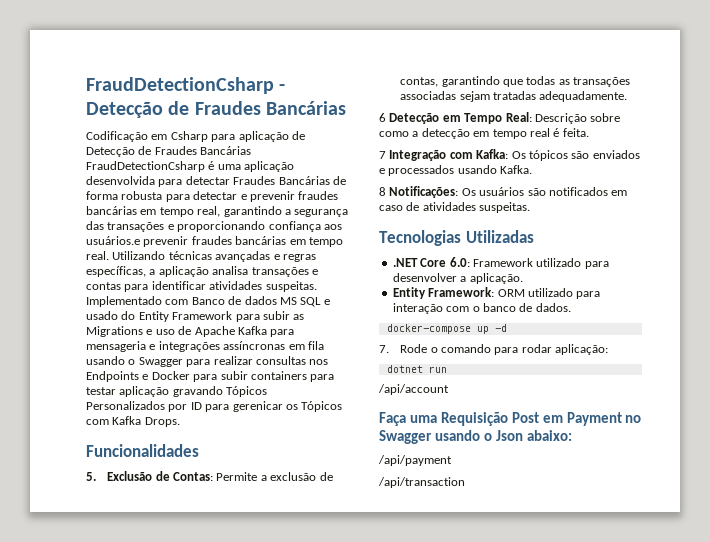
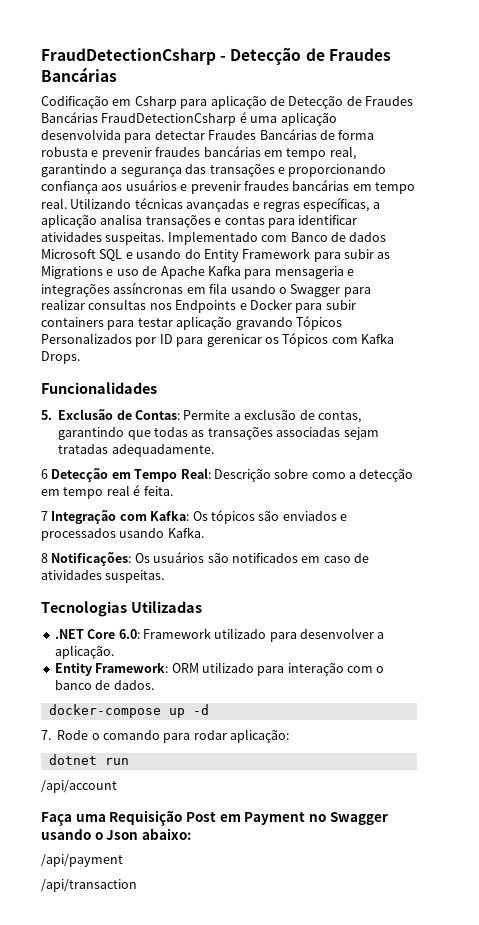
[165,191,238,202] para detectar -> (88, 152) none
[86,236,140,245] usuários.e -> [125,180,188,191] usuários e
[279,297,297,305] MS -> [41,249,96,259] Microsoft
[86,311,118,320] usado -> [136,249,182,259] usando

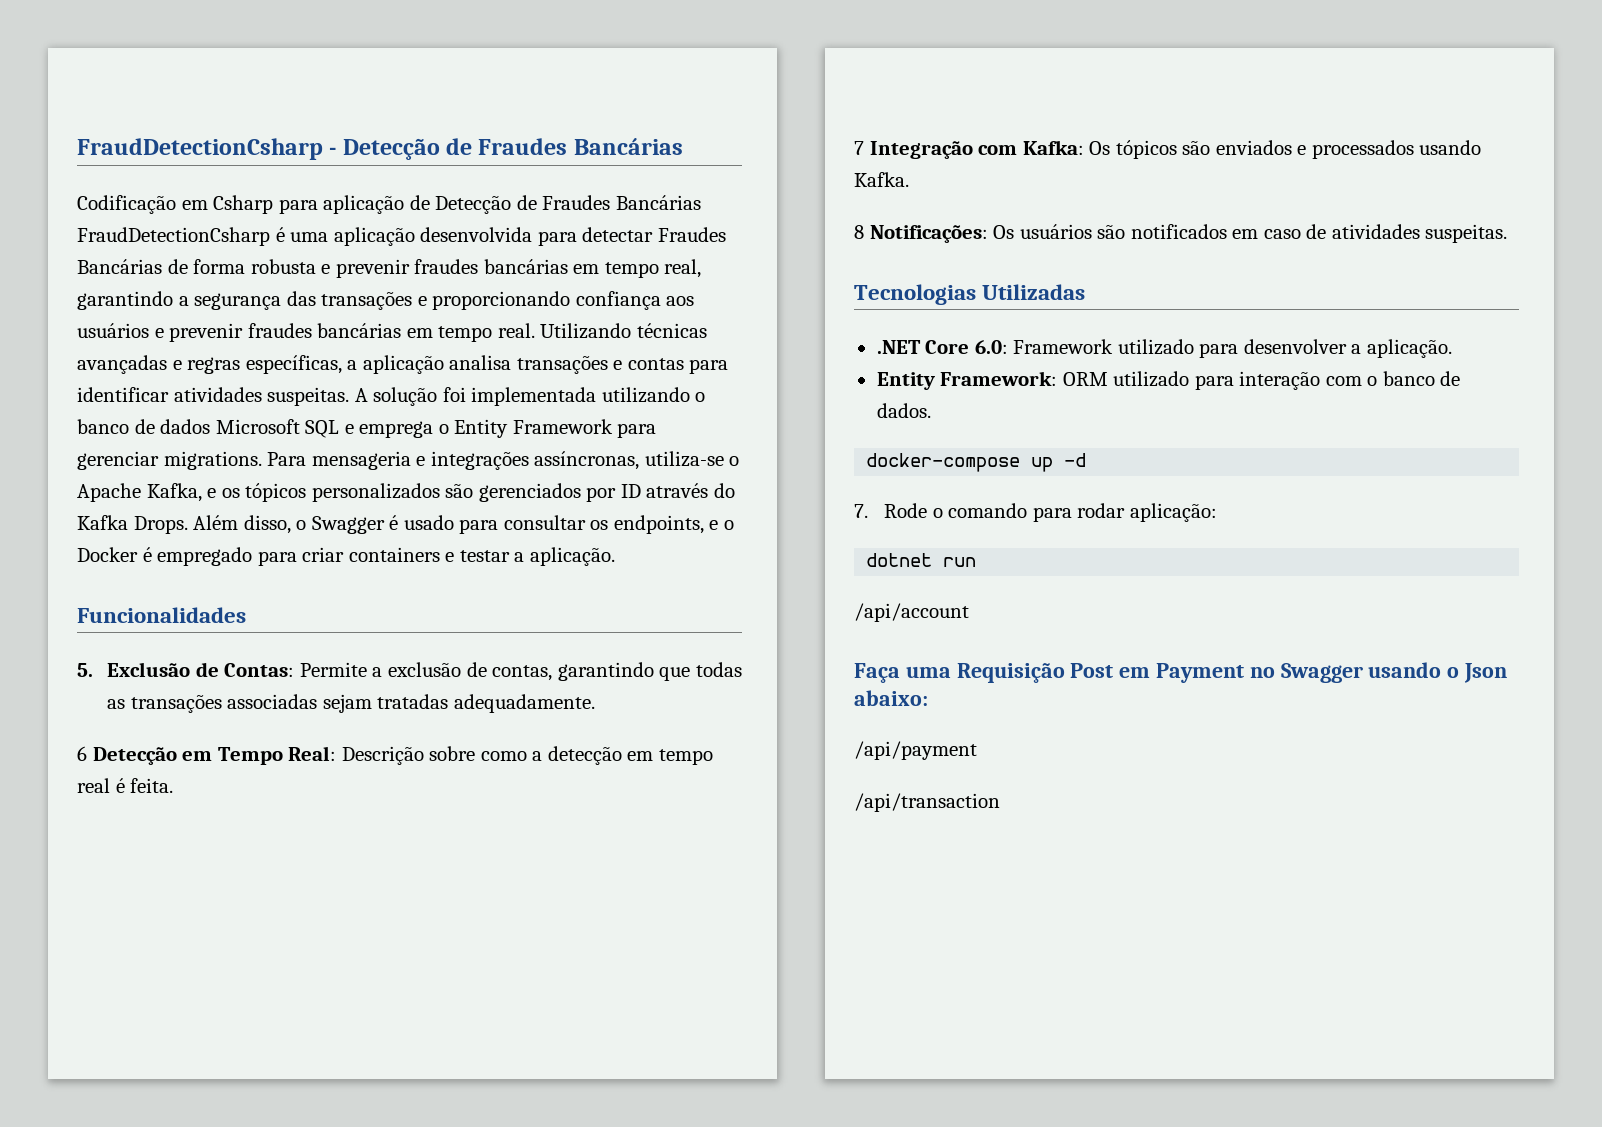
[167,231,328,245] Implementado com Banco -> [354,387,706,406] [77,419,129,434] A solução foi implementada utilizando o banco
[136,249,201,259] usando do -> [359,421,449,438] emprega o
[344,249,391,259] [41,265,354,279] [41,282,371,297] [41,299,356,313] [41,316,342,330] [41,333,394,347] [41,351,80,364] subir as Migrations e uso de Apache Kafka para mensageria e integrações assíncronas em fila usando o Swagger para realizar consultas nos Endpoints e Docker para subir containers para testar aplicação gravando Tópicos Personalizados por ID para gerenicar os Tópicos com Kafka Drops. -> [77,451,740,470] [77,483,735,502] [77,515,734,534] [77,547,615,566] gerenciar migrations. Para mensageria e integrações assíncronas, utiliza-se o Apache Kafka, e os tópicos personalizados são gerenciados por ID através do Kafka Drops. Além disso, o Swagger é usado para consultar os endpoints, e o Docker é empregado para criar containers e testar a aplicação.

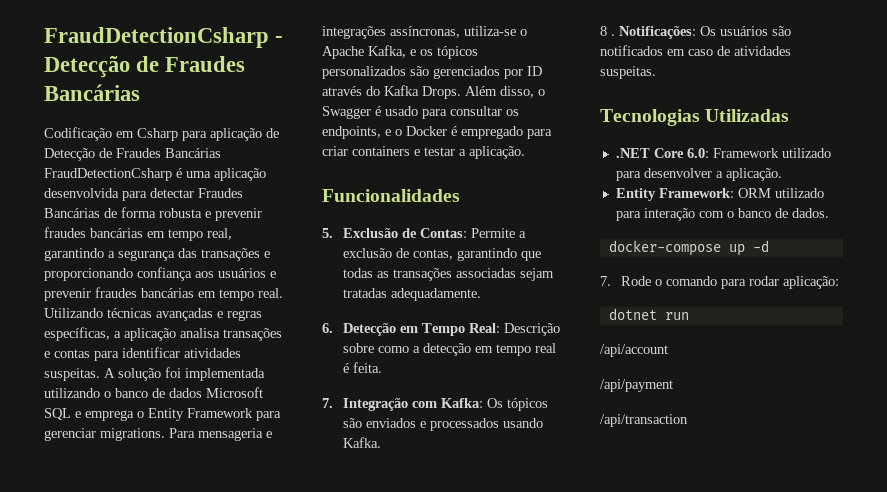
[77,746,87,761] 6 -> [322,323,333,333] 6.
[854,141,864,155] 7 -> [322,398,333,408] 7.
(864, 232) none -> [611,34,615,36] .
[854,662,1508,683] [854,690,928,706] // Faça uma Requisição Post em Payment no Swagger usando o Json abaixo: -> (668, 350) none

